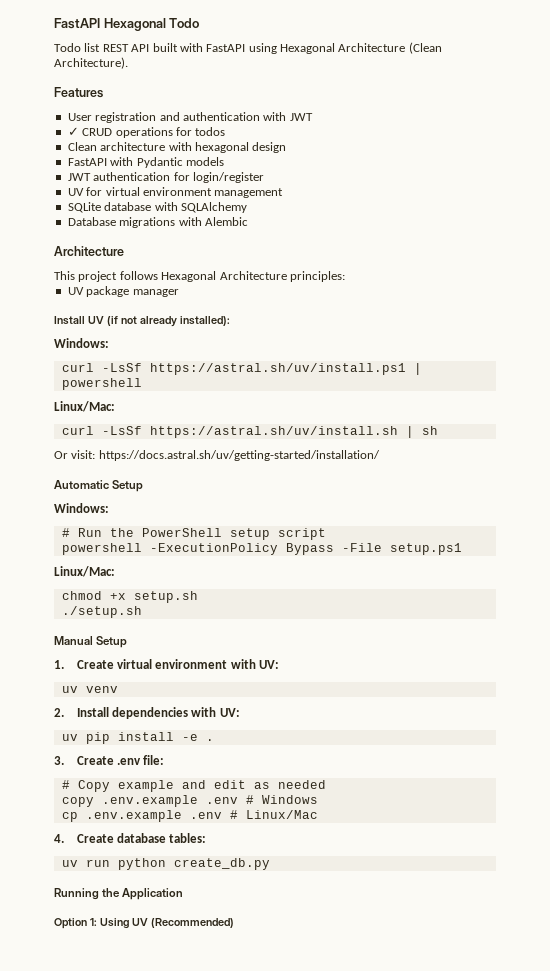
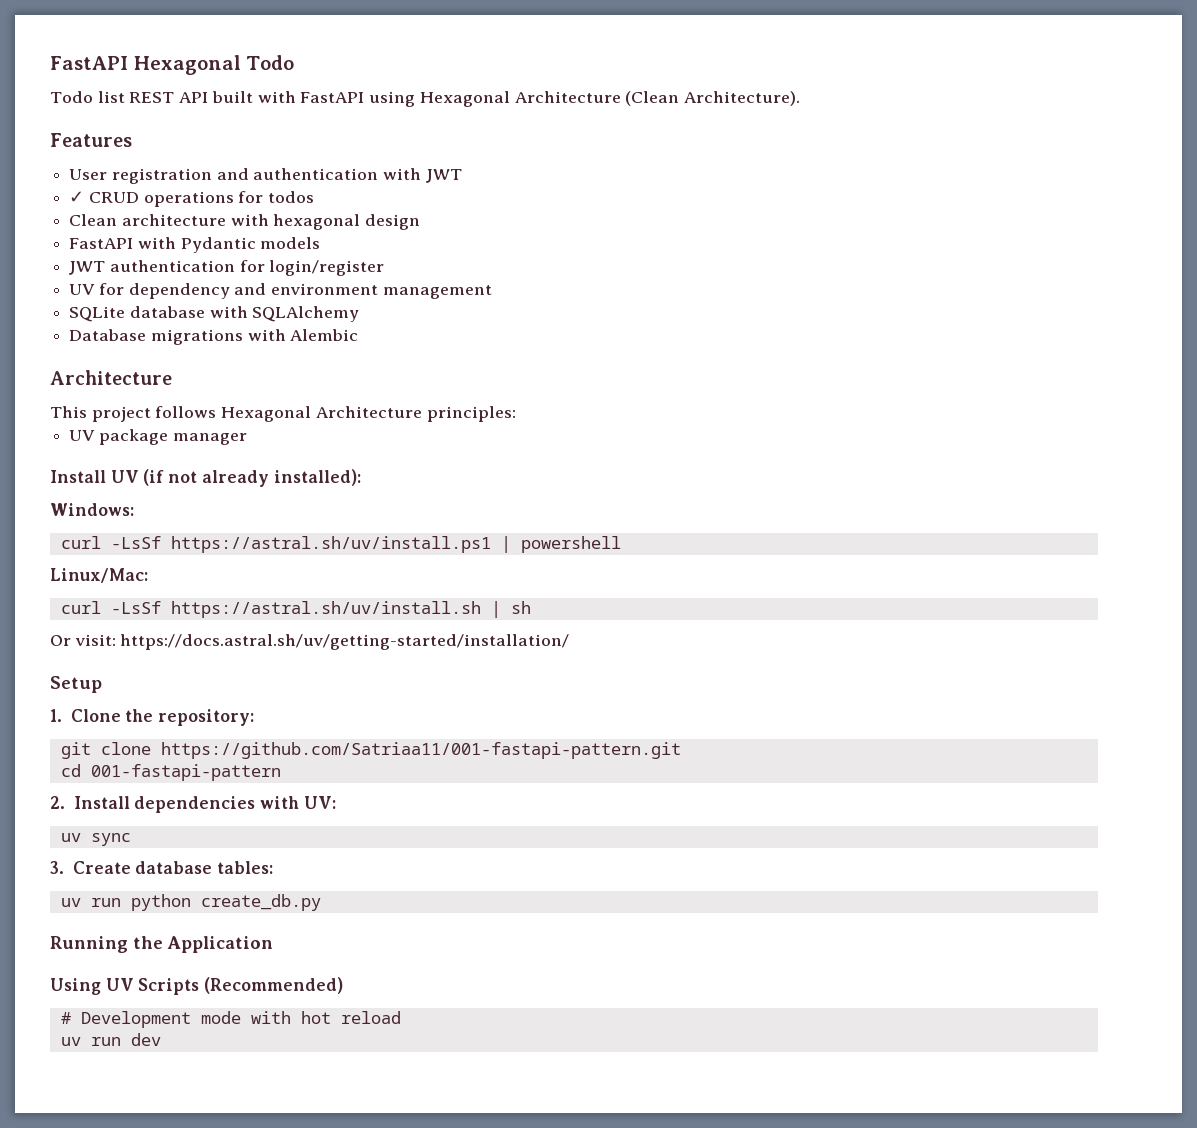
[105,187,140,196] virtual -> [128,283,267,299] dependency and
[54,480,144,492] [54,503,109,513] [61,528,326,540] [61,543,462,555] [54,566,115,577] [61,591,198,603] [61,606,142,618] [54,636,128,648] [54,659,280,669] [61,686,118,693] Automatic Setup // Windows: // # Run the PowerShell setup script // powershell -ExecutionPolicy Bypass -File setup.ps1 // Linux/Mac: // chmod +x setup.sh // ./setup.sh // Manual Setup // 1. Create virtual environment with UV: // uv venv -> [50,676,102,693] [50,709,255,726] [60,742,681,759] [60,764,281,781] Setup // 1. Clone the repository: // git clone https://github.com/Satriaa11/001-fastapi-pattern.git // cd 001-fastapi-pattern
[85,732,214,744] [54,755,165,765] [61,780,326,792] [61,795,318,807] [61,810,318,822] [54,834,64,843] pip install -e . // 3. Create .env file: // # Copy example and edit as needed // copy .env.example .env # Windows // cp .env.example .env # Linux/Mac // 4. -> [90,833,131,846] [50,861,64,874] sync // 3.
[54,918,97,929] Option 1: -> (273, 944) none
(148, 922) none -> [138,978,200,995] Scripts
(234, 923) none -> [60,1011,401,1028] [60,1033,161,1046] // # Development mode with hot reload // uv run dev

